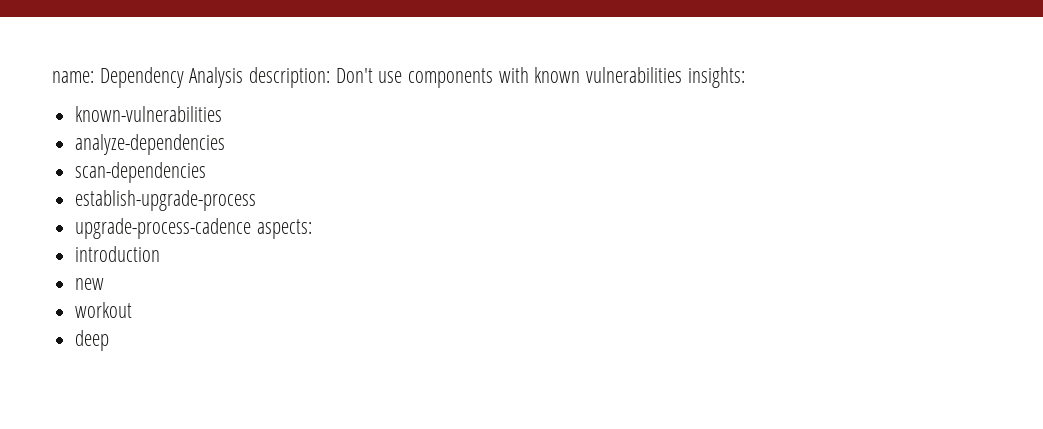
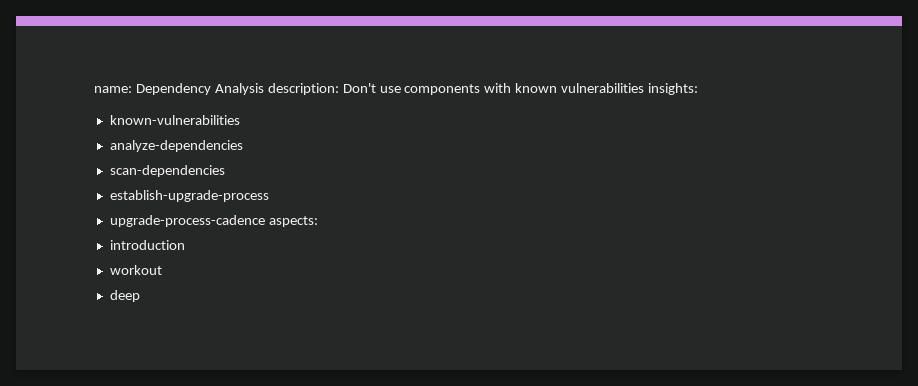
[75,278,105,290] // new -> (185, 245) none

